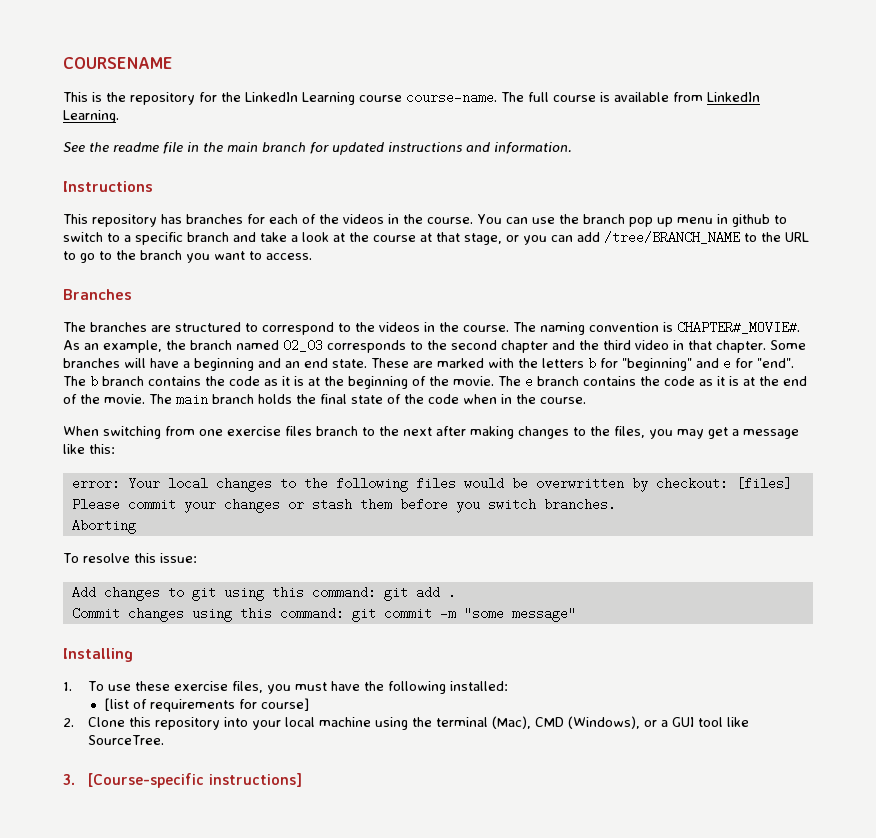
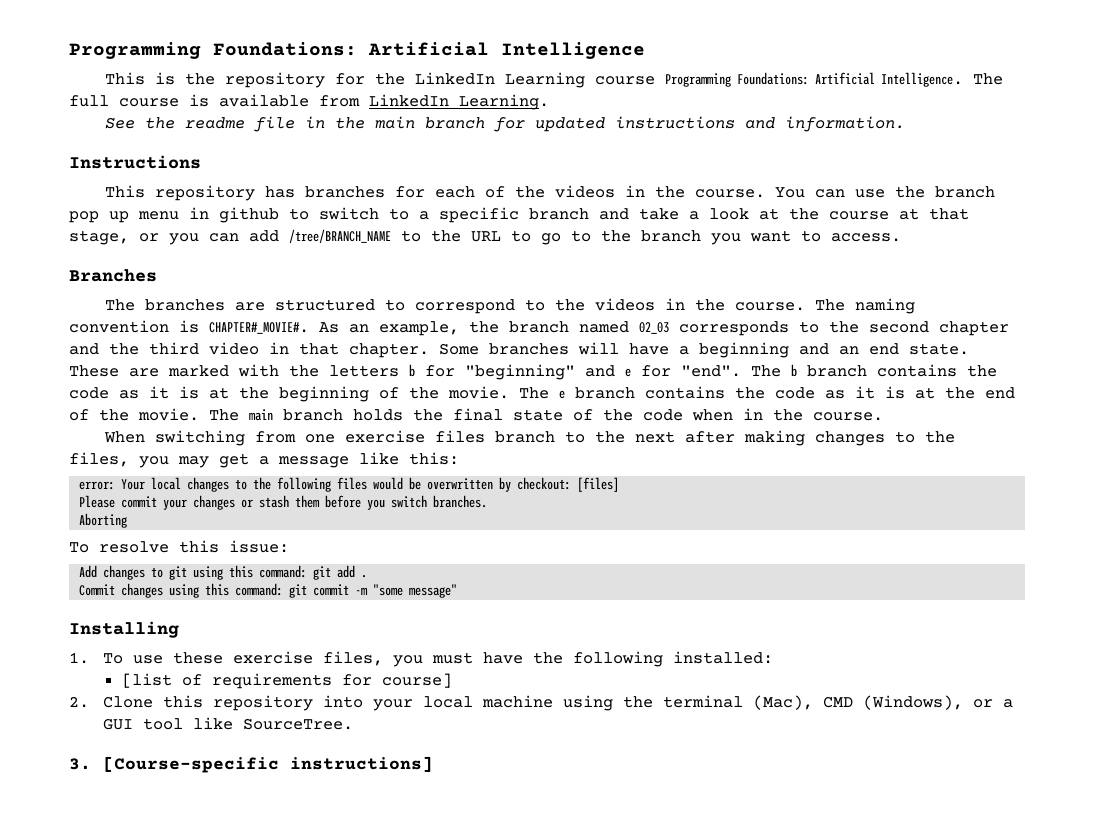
[63,57,173,69] COURSENAME -> [69,42,645,59] Programming Foundations: Artificial Intelligence
[406,91,497,104] course-name. -> [665,72,964,87] Programming Foundations: Artificial Intelligence.

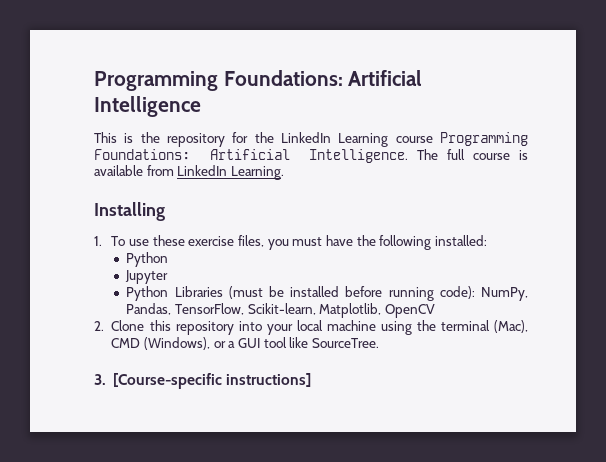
[105,116,906,132] [69,155,201,169] [105,185,996,201] [69,207,969,223] [69,229,901,245] [69,269,157,282] [105,298,916,314] [69,320,1009,336] [69,342,969,358] [69,364,997,380] [69,386,1015,402] [69,408,883,421] [104,430,956,446] [69,452,459,468] [79,477,620,492] [79,495,488,510] [79,513,128,528] [69,540,289,553] [79,565,368,580] [79,583,458,598] // See the readme file in the main branch for updated instructions and information. // Instructions // This repository has branches for each of the videos in the course. You can use the branch pop up menu in github to switch to a specific branch and take a look at the course at that stage, or you can add /tree/BRANCH_NAME to the URL to go to the branch you want to access. // Branches // The branches are structured to correspond to the videos in the course. The naming convention is CHAPTER#_MOVIE#. As an example, the branch named 02_03 corresponds to the second chapter and the third video in that chapter. Some branches will have a beginning and an end state. These are marked with the letters b for "beginning" and e for "end". The b branch contains the code as it is at the beginning of the movie. The e branch contains the code as it is at the end of the movie. The main branch holds the final state of the code when in the course. // When switching from one exercise files branch to the next after making changes to the files, you may get a message like this: // error: Your local changes to the following files would be overwritten by checkout: [files] // Please commit your changes or stash them before you switch branches. // Aborting // To resolve this issue: // Add changes to git using this command: git add . // Commit changes using this command: git commit -m "some message" -> (284, 173) none
[121,673,452,689] [list of requirements for course] -> [126,252,169,267] [125,270,169,284] [126,286,528,301] [126,303,435,318] Python // Jupyter // Python Libraries (must be installed before running code): NumPy, Pandas, TensorFlow, Scikit-learn, Matplotlib, OpenCV

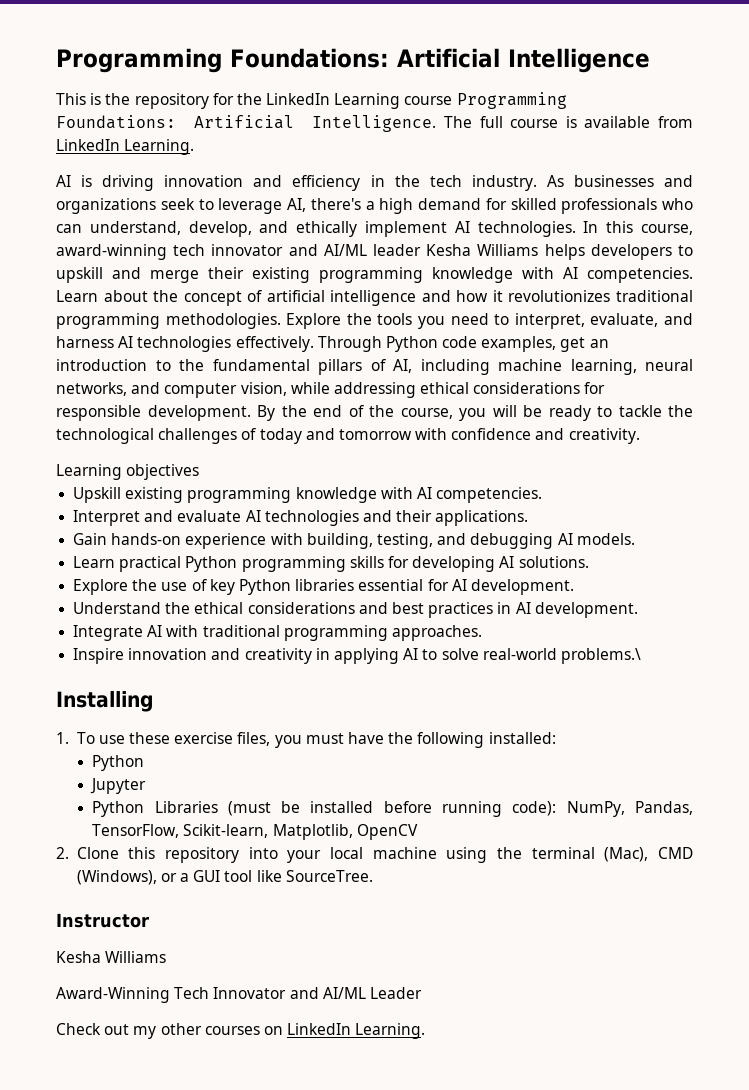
(284, 173) none -> [56,175,693,191] [56,198,693,214] [56,221,693,237] [56,244,693,260] [56,267,693,283] [56,290,693,306] [56,313,694,329] [56,336,609,352] [56,359,693,375] [56,382,606,398] [56,405,693,421] [56,428,640,444] [56,464,200,480] [73,487,543,503] [73,510,529,526] [73,533,635,549] [73,556,589,572] [73,579,574,595] [73,602,638,618] [73,625,482,641] [73,648,641,664] // AI is driving innovation and efficiency in the tech industry. As businesses and organizations seek to leverage AI, there's a high demand for skilled professionals who can understand, develop, and ethically implement AI technologies. In this course, award-winning tech innovator and AI/ML leader Kesha Williams helps developers to upskill and merge their existing programming knowledge with AI competencies. Learn about the concept of artificial intelligence and how it revolutionizes traditional programming methodologies. Explore the tools you need to interpret, evaluate, and harness AI technologies effectively. Through Python code examples, get an introduction to the fundamental pillars of AI, including machine learning, neural networks, and computer vision, while addressing ethical considerations for responsible development. By the end of the course, you will be ready to tackle the technological challenges of today and tomorrow with confidence and creativity. // Learning objectives // Upskill existing programming knowledge with AI competencies. // Interpret and evaluate AI technologies and their applications. // Gain hands-on experience with building, testing, and debugging AI models. // Learn practical Python programming skills for developing AI solutions. // Explore the use of key Python libraries essential for AI development. // Understand the ethical considerations and best practices in AI development. // Integrate AI with traditional programming approaches. // Inspire innovation and creativity in applying AI to solve real-world problems.\
[94,373,311,389] 3. [Course-specific instructions] -> [56,913,149,928] [56,951,167,963] [56,987,422,1003] [56,1023,426,1039] Instructor // Kesha Williams // Award-Winning Tech Innovator and AI/ML Leader // Check out my other courses on LinkedIn Learning.

